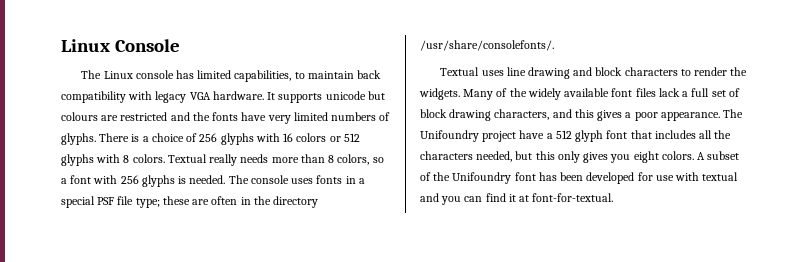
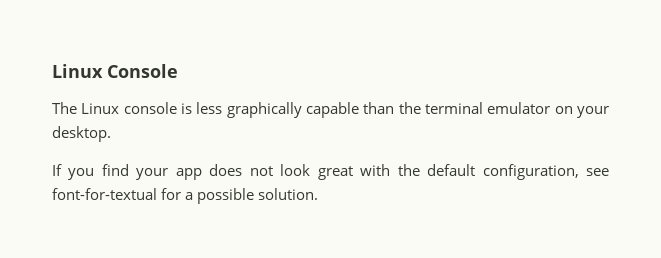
[175,70,382,82] [61,91,385,103] [61,112,391,124] [61,133,360,145] [61,154,384,166] [61,175,365,187] [61,196,319,208] [420,40,554,51] [440,67,748,79] [419,88,740,100] [420,109,744,121] [420,130,732,142] [420,151,740,163] [420,172,739,184] [420,193,614,205] has limited capabilities, to maintain back compatibility with legacy VGA hardware. It supports unicode but colours are restricted and the fonts have very limited numbers of glyphs. There is a choice of 256 glyphs with 16 colors or 512 glyphs with 8 colors. Textual really needs more than 8 colors, so a font with 256 glyphs is needed. The console uses fonts in a special PSF file type; these are often in the directory /usr/share/consolefonts/. // Textual uses line drawing and block characters to render the widgets. Many of the widely available font files lack a full set of block drawing characters, and this gives a poor appearance. The Unifoundry project have a 512 glyph font that includes all the characters needed, but this only gives you eight colors. A subset of the Unifoundry font has been developed for use with textual and you can find it at font-for-textual. -> [181,102,609,118] [52,126,111,142] [52,164,609,180] [52,188,319,204] is less graphically capable than the terminal emulator on your desktop. // If you find your app does not look great with the default configuration, see font-for-textual for a possible solution.

